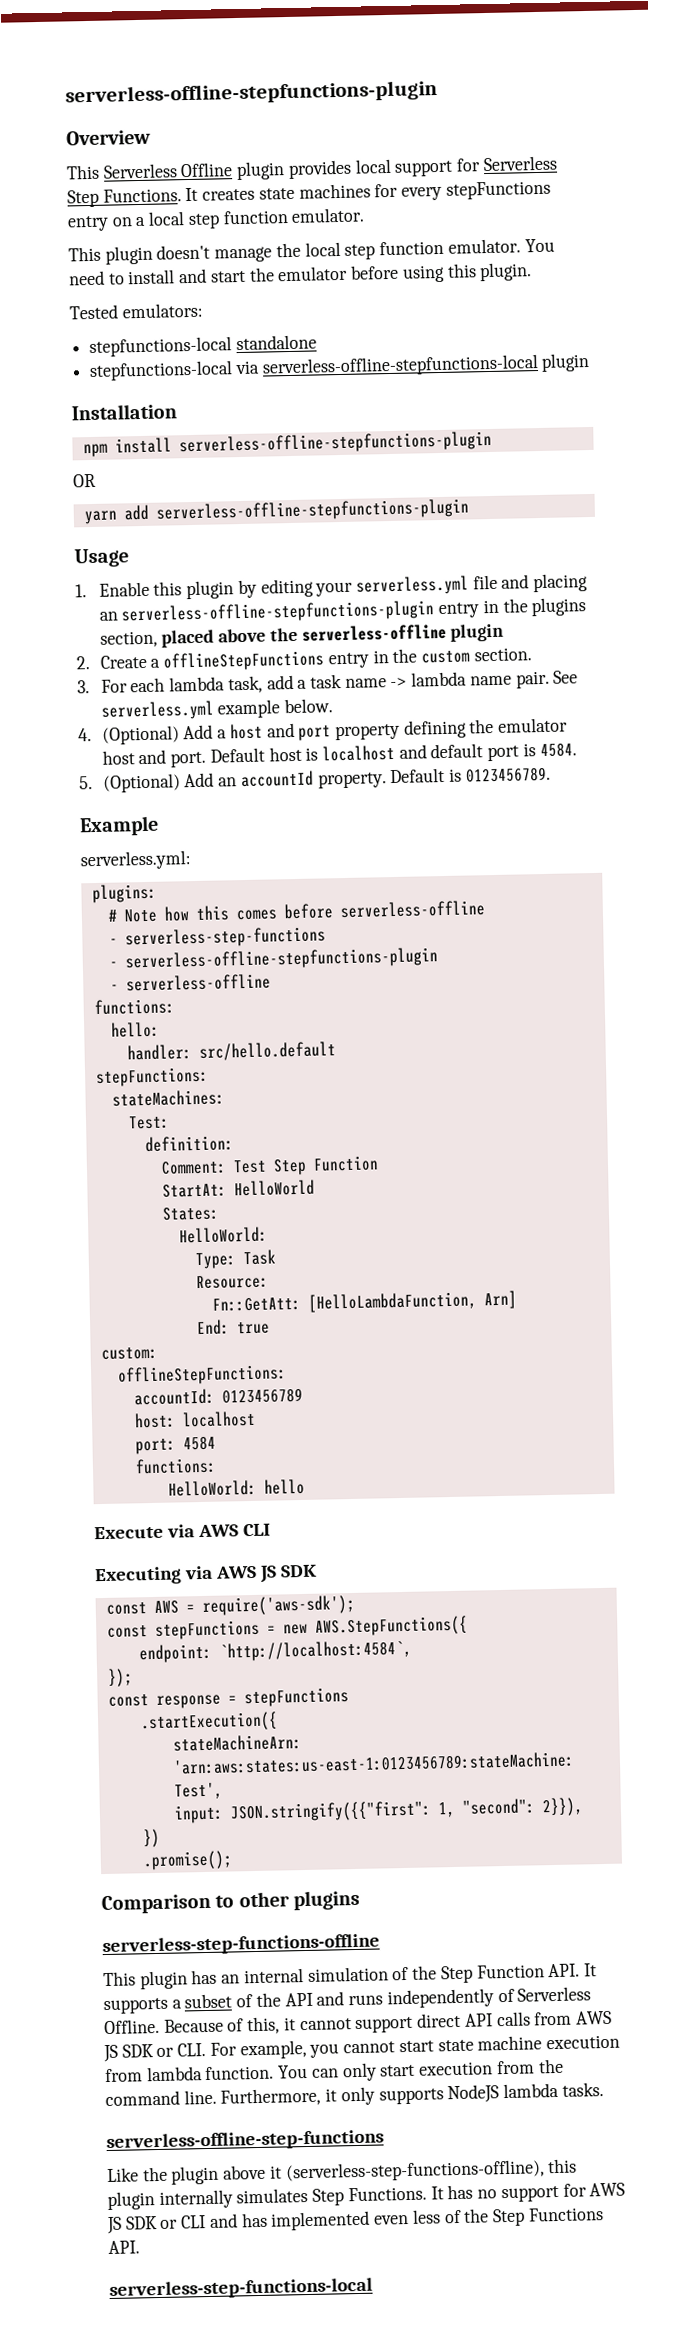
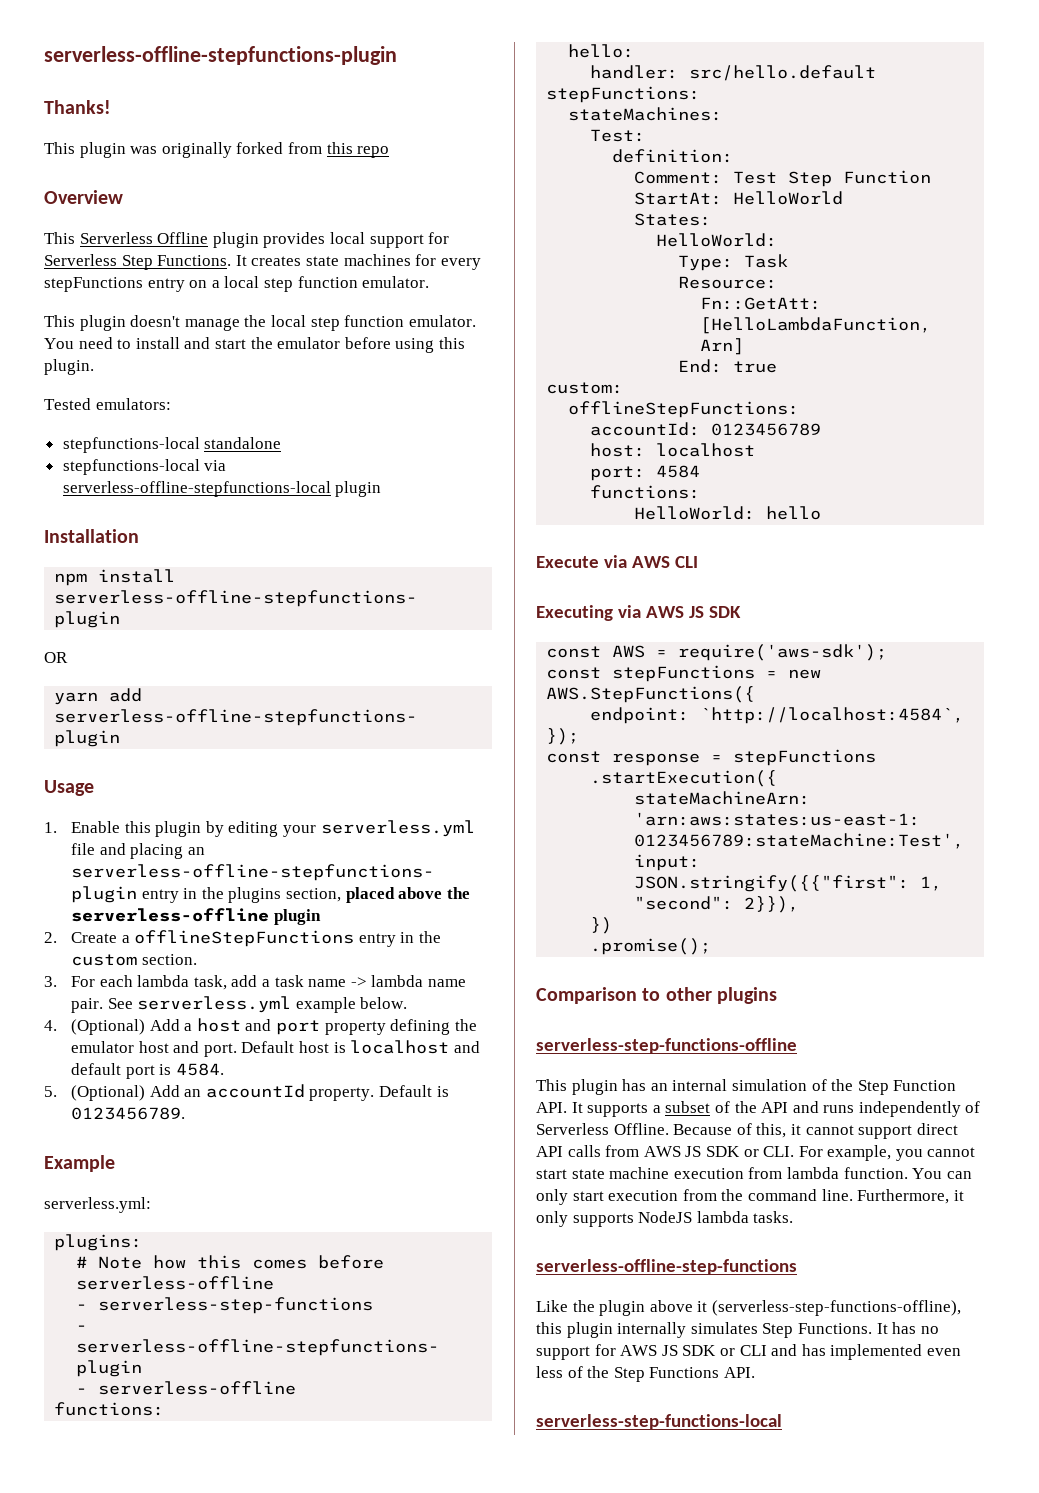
[65,79,438,107] serverless-offline-stepfunctions-plugin -> [44,46,397,65] [44,100,111,114] [44,142,390,158] serverless-offline-stepfunctions-plugin // Thanks! // This plugin was originally forked from this repo

